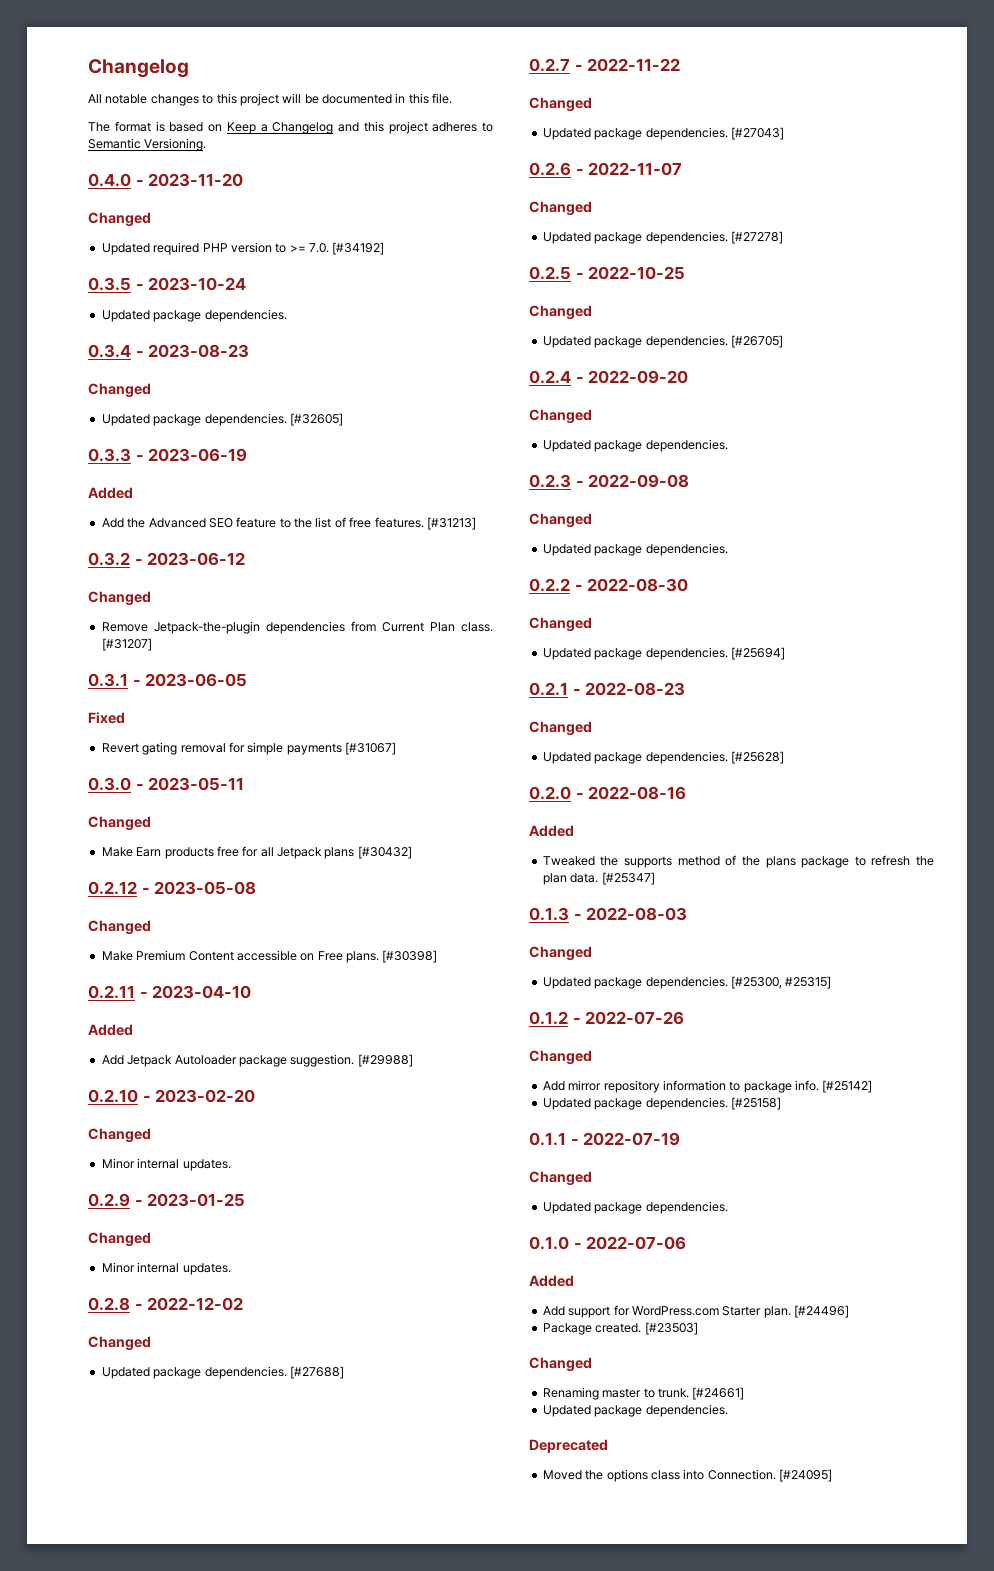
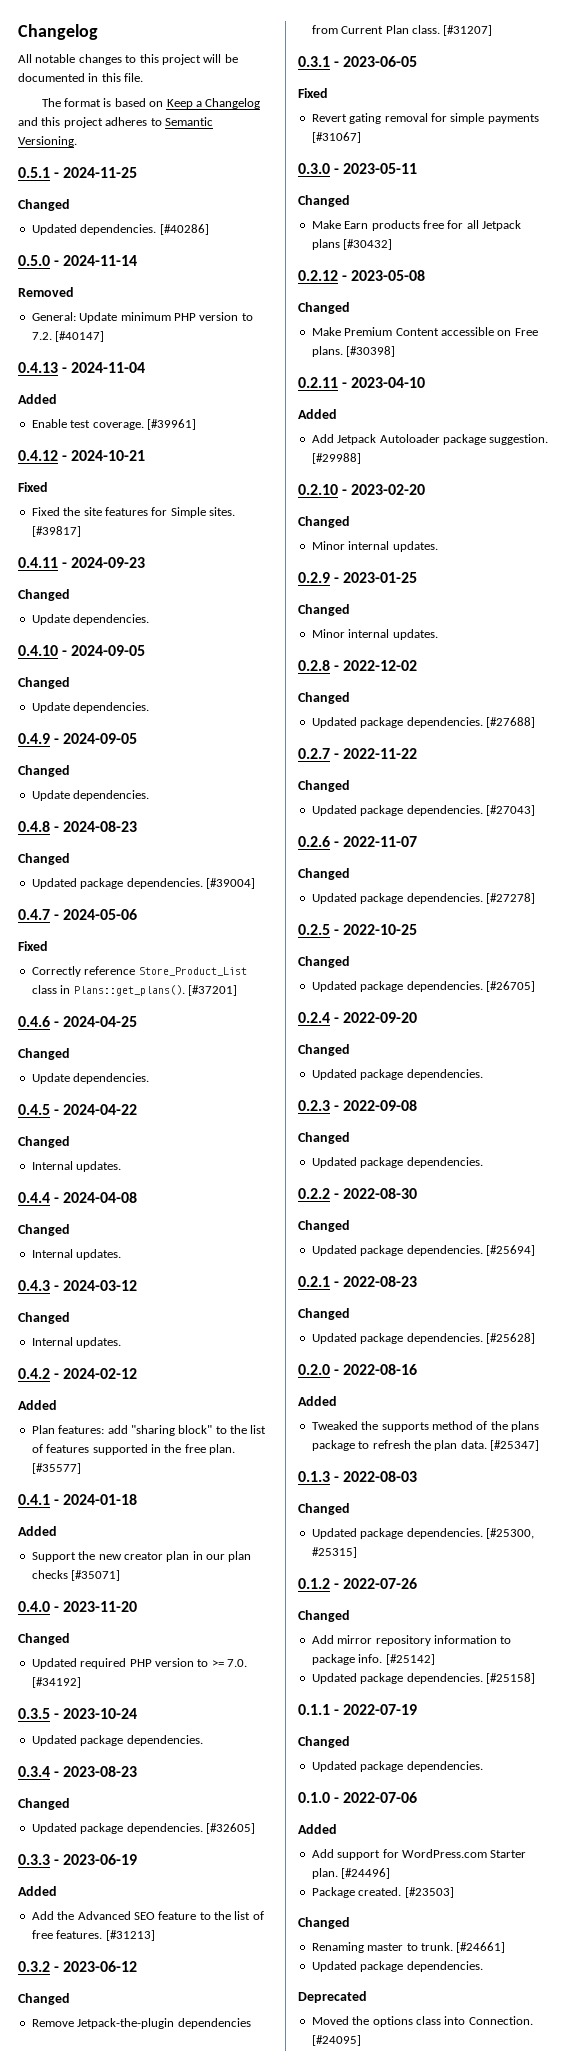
(207, 144) none -> [18,167,138,178] [18,199,70,211] [31,224,209,235] [18,255,138,266] [18,287,74,297] [31,312,253,323] [31,331,105,342] [18,362,146,373] [18,394,57,404] [31,419,196,430] [18,450,146,461] [18,482,48,492] [31,507,235,518] [31,526,81,537] [18,557,146,568] [18,589,70,601] [31,614,150,625] [18,645,146,656] [18,677,70,689] [31,702,150,713] [18,733,138,744] [18,765,70,777] [31,790,150,801] [18,821,138,832] [18,853,70,865] [31,878,255,889] [18,909,138,920] [18,941,48,951] [31,966,247,977] [31,985,237,996] [18,1016,138,1027] [18,1048,70,1060] [31,1073,150,1084] [18,1104,138,1115] [18,1136,70,1148] [31,1161,122,1172] [18,1192,138,1203] [18,1224,70,1236] [31,1249,122,1260] [18,1280,138,1291] [18,1312,70,1324] [31,1337,122,1348] [18,1368,138,1379] [18,1400,57,1410] [31,1425,267,1436] [31,1444,235,1455] [31,1463,81,1474] [18,1494,138,1505] [18,1526,57,1536] [31,1551,252,1562] [31,1570,121,1581] // 0.5.1 - 2024-11-25 // Changed // Updated dependencies. [#40286] // 0.5.0 - 2024-11-14 // Removed // General: Update minimum PHP version to 7.2. [#40147] // 0.4.13 - 2024-11-04 // Added // Enable test coverage. [#39961] // 0.4.12 - 2024-10-21 // Fixed // Fixed the site features for Simple sites. [#39817] // 0.4.11 - 2024-09-23 // Changed // Update dependencies. // 0.4.10 - 2024-09-05 // Changed // Update dependencies. // 0.4.9 - 2024-09-05 // Changed // Update dependencies. // 0.4.8 - 2024-08-23 // Changed // Updated package dependencies. [#39004] // 0.4.7 - 2024-05-06 // Fixed // Correctly reference Store_Product_List class in Plans::get_plans(). [#37201] // 0.4.6 - 2024-04-25 // Changed // Update dependencies. // 0.4.5 - 2024-04-22 // Changed // Internal updates. // 0.4.4 - 2024-04-08 // Changed // Internal updates. // 0.4.3 - 2024-03-12 // Changed // Internal updates. // 0.4.2 - 2024-02-12 // Added // Plan features: add "sharing block" to the list of features supported in the free plan. [#35577] // 0.4.1 - 2024-01-18 // Added // Support the new creator plan in our plan checks [#35071]

